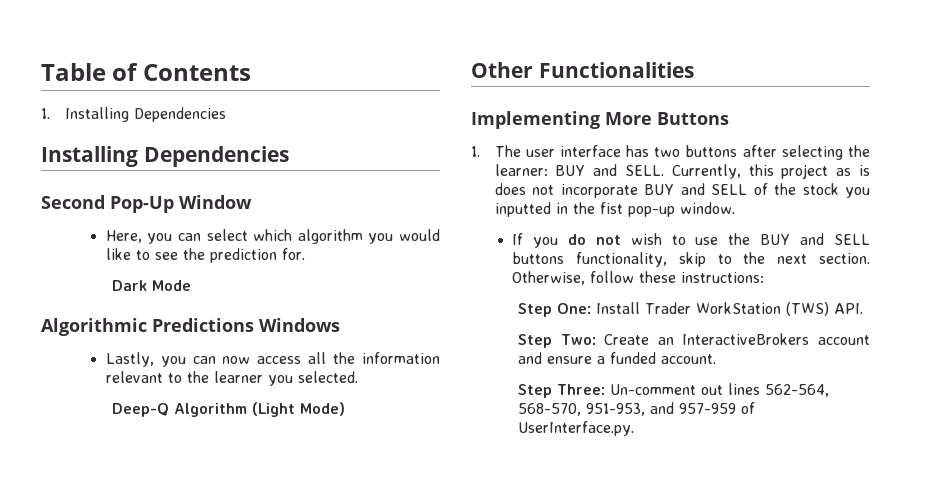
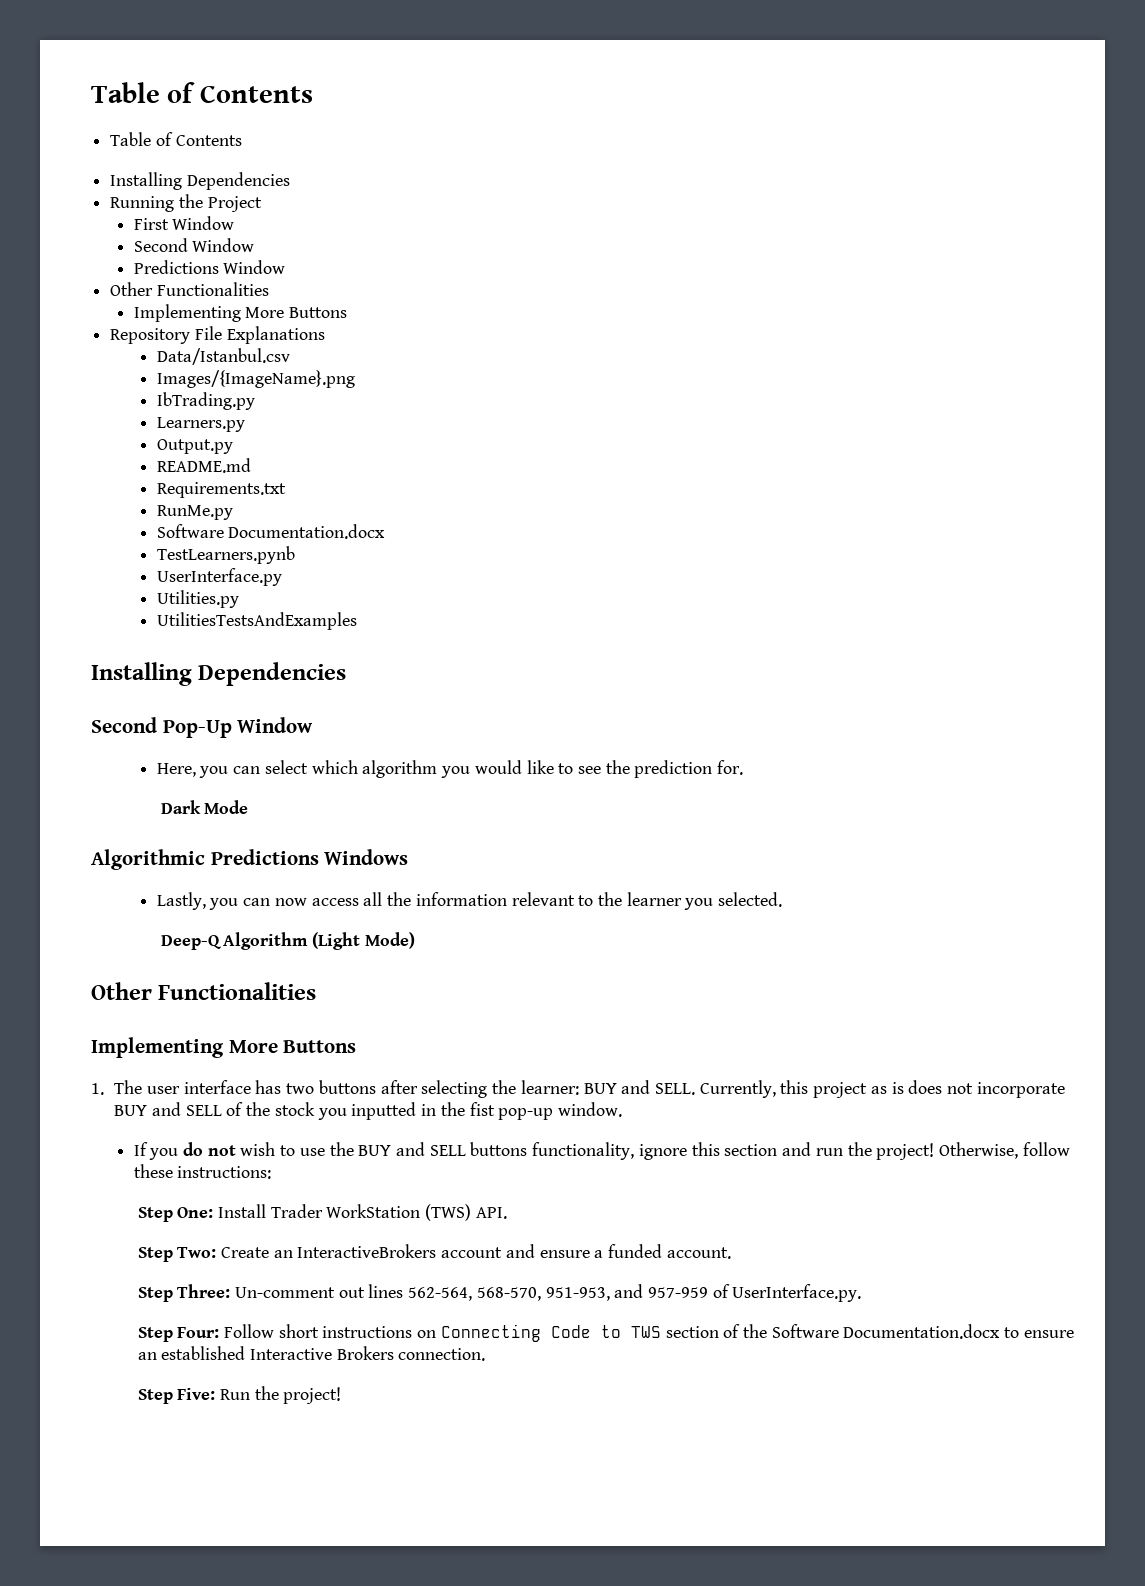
[41,63,251,81] [41,107,226,122] Table of Contents // 1. Installing Dependencies -> [91,82,313,103] [110,132,242,146] [110,172,290,190] [110,194,262,212] [133,216,235,230] [133,238,255,252] [133,260,286,274] [110,282,269,296] [133,304,347,322] [110,326,325,344] [156,348,290,365] [156,370,355,388] [156,392,255,410] [156,417,245,432] [156,439,233,454] [156,458,251,473] [156,482,286,498] [156,505,233,520] [156,524,386,539] [156,546,295,564] [156,568,282,586] [156,590,239,608] [156,612,357,630] Table of Contents // Table of Contents // Installing Dependencies // Running the Project // First Window // Second Window // Predictions Window // Other Functionalities // Implementing More Buttons // Repository File Explanations // Data/Istanbul.csv // Images/{ImageName}.png // IbTrading.py // Learners.py // Output.py // README.md // Requirements.txt // RunMe.py // Software Documentation.docx // TestLearners.pynb // UserInterface.py // Utilities.py // UtilitiesTestsAndExamples
[678,252,870,267] skip to the next section. -> [638,1142,935,1160] ignore this section and run the project!
(635, 428) none -> [137,1324,1074,1342] [137,1346,486,1361] [137,1386,342,1404] // Step Four: Follow short instructions on Connecting Code to TWS section of the Software Documentation.docx to ensure an established Interactive Brokers connection. // Step Five: Run the project!

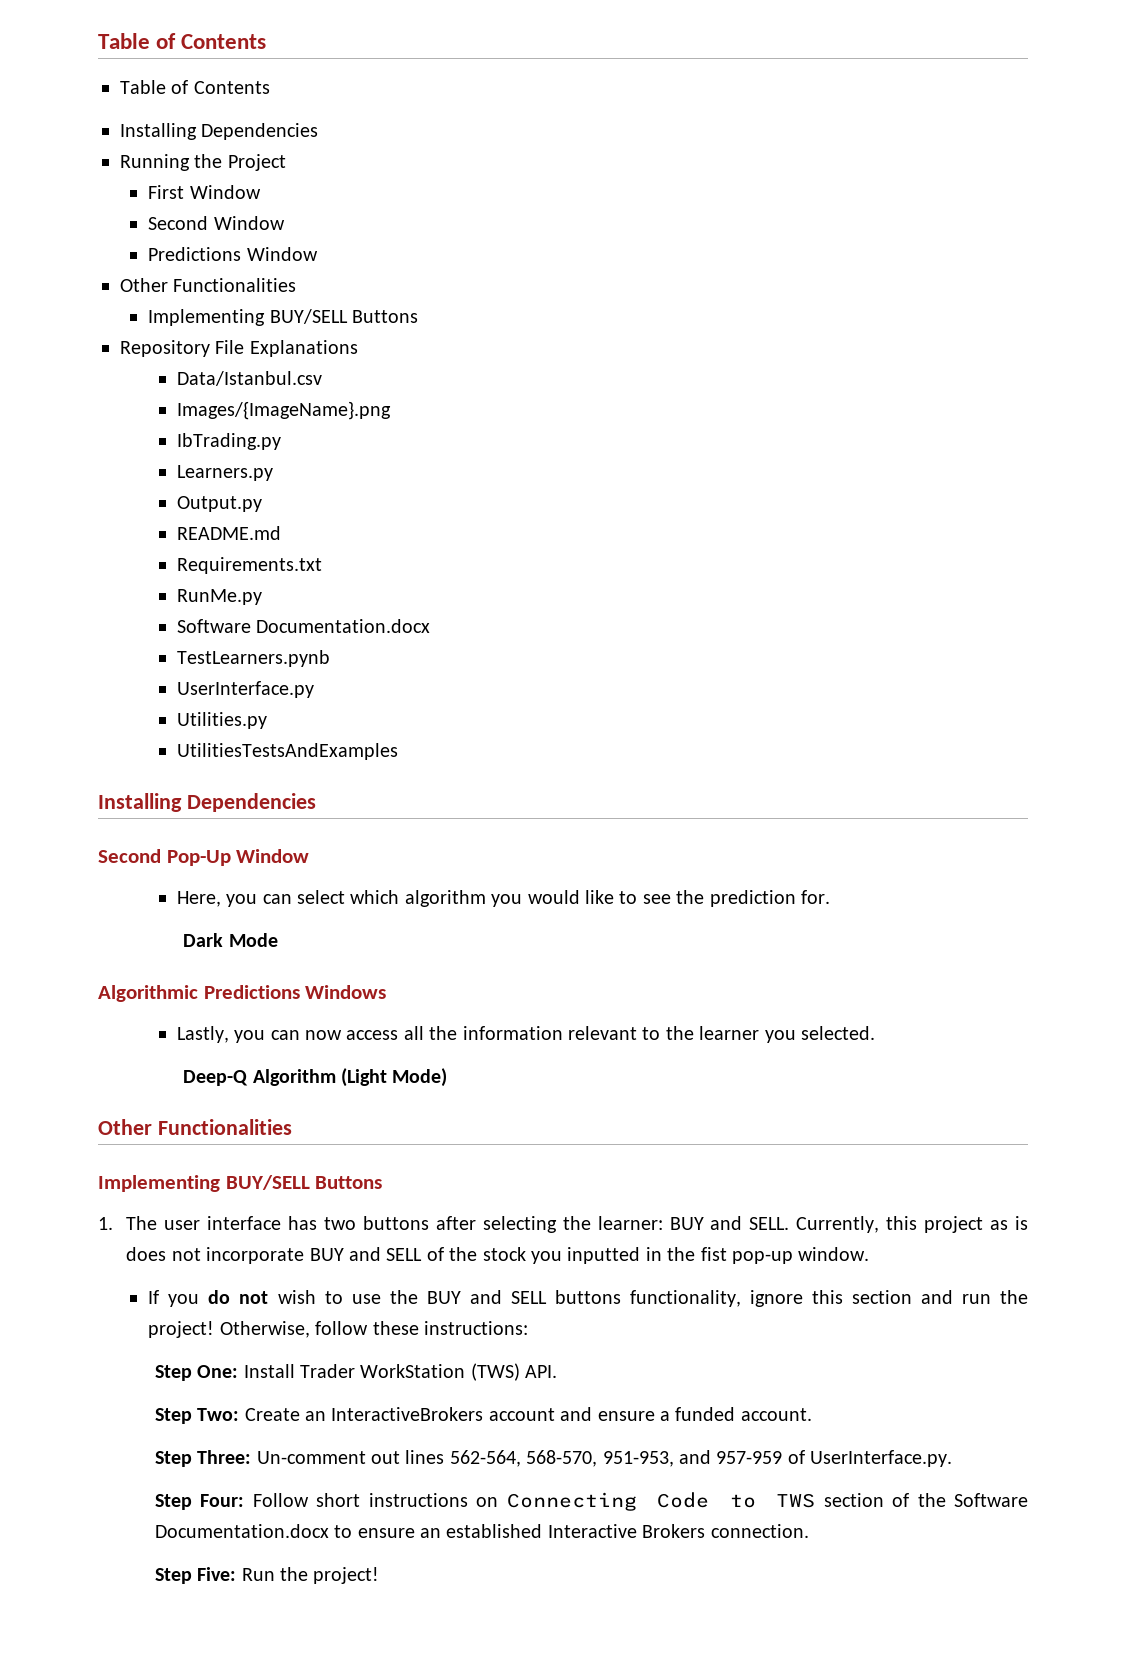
[245,307,285,318] More -> [269,309,348,324] BUY/SELL
[228,1040,278,1053] More -> [225,1175,310,1190] BUY/SELL

